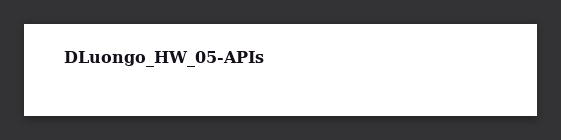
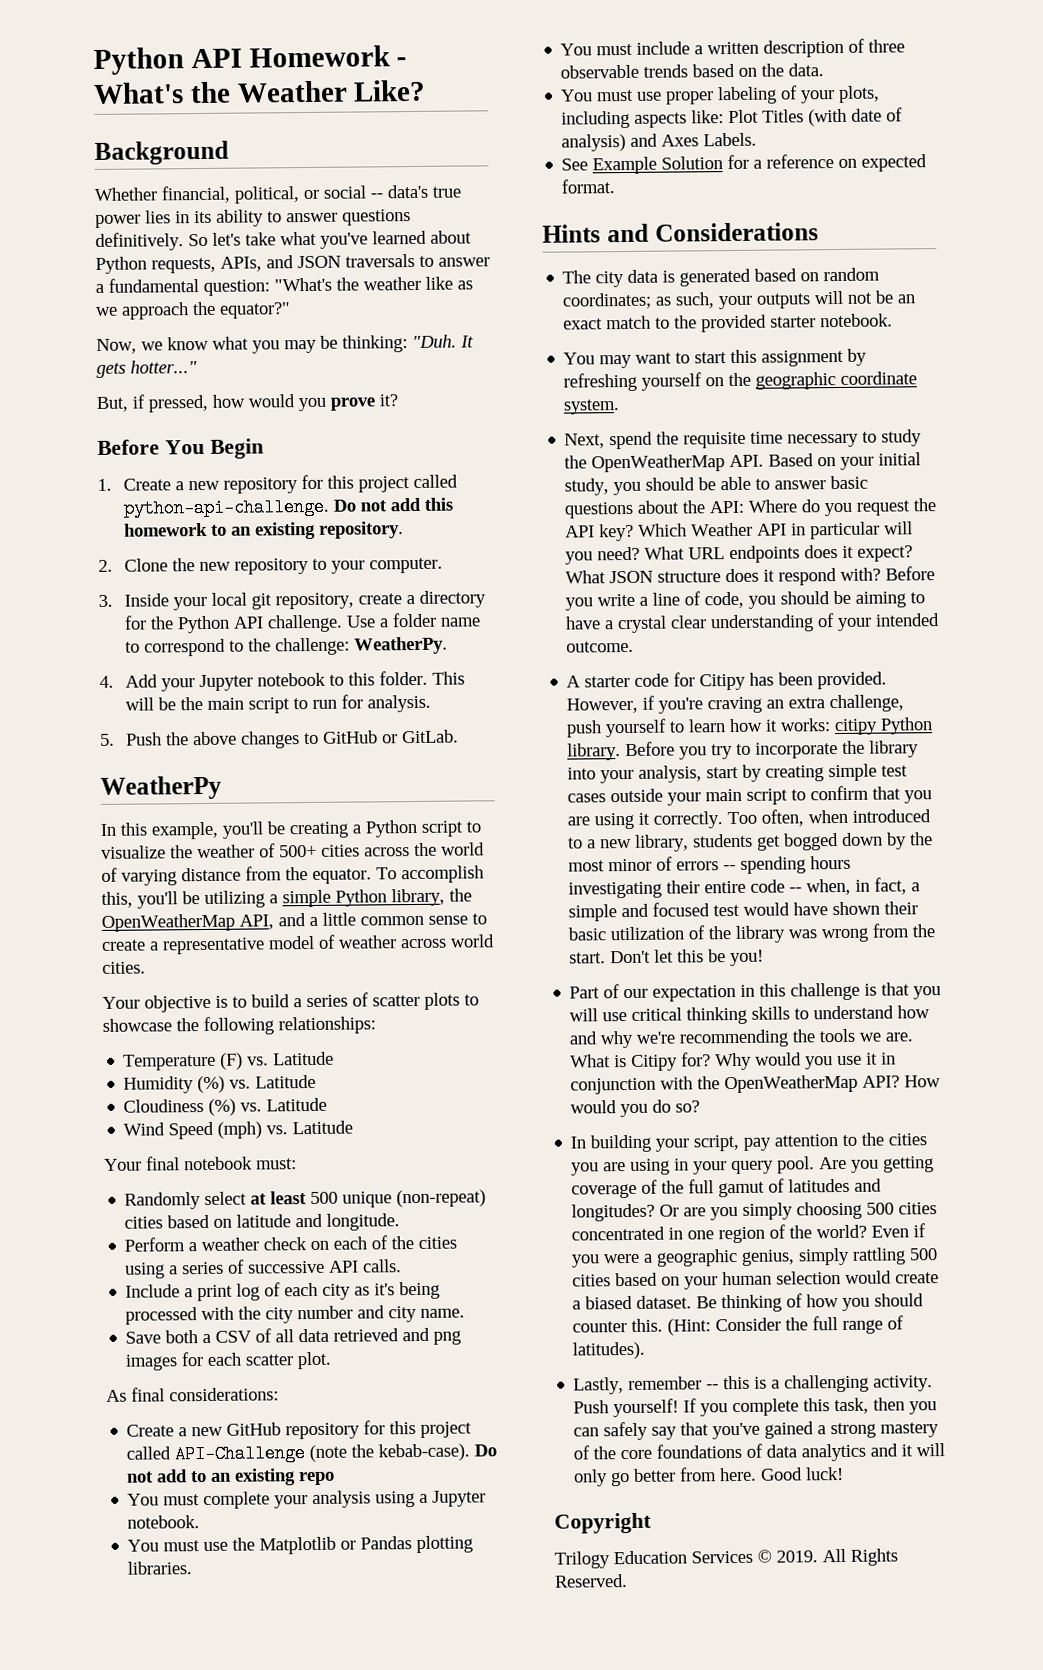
[64,51,264,67] DLuongo_HW_05-APIs -> [93,45,408,75] [93,79,427,104] [94,140,229,165] [94,184,461,204] [95,209,411,228] [95,230,472,251] [95,253,490,274] [95,276,473,296] [96,301,291,320] [96,334,474,354] [96,360,197,378] [96,394,398,413] [97,438,264,459] [97,474,458,494] [122,497,453,518] [123,521,404,540] [98,557,443,575] [98,590,486,611] [123,612,481,634] [124,636,448,657] [99,670,465,692] [124,694,431,714] [100,729,459,749] [100,775,222,800] [100,819,481,840] [101,842,485,859] [101,865,484,886] [101,888,472,909] [101,912,487,932] [101,934,495,955] [102,961,146,974] [102,992,479,1013] [102,1016,376,1036] [123,1051,335,1071] [123,1074,317,1094] [123,1097,328,1116] [123,1120,354,1140] [104,1156,297,1171] [124,1189,487,1210] [124,1213,401,1231] [124,1235,458,1252] [125,1259,403,1279] [125,1281,441,1302] [125,1305,466,1325] [125,1327,462,1345] [125,1351,333,1371] [106,1387,279,1402] [126,1420,473,1440] [126,1443,498,1464] [126,1468,336,1486] [127,1490,487,1510] [127,1515,201,1529] [127,1535,474,1555] [127,1561,193,1575] [560,38,906,58] [560,63,825,79] [560,85,881,105] [561,107,904,129] [561,132,758,152] [561,154,928,175] [561,179,616,194] [542,222,819,243] [562,267,881,288] [562,290,917,310] [563,313,894,333] [563,348,868,369] [563,371,918,392] [563,399,621,415] [564,429,923,450] [564,452,922,473] [564,475,869,496] [564,498,937,519] [565,521,914,542] [565,545,914,565] [565,566,936,586] [565,590,926,611] [565,613,941,634] [566,640,635,653] [566,671,888,691] [566,694,905,714] [566,717,934,738] [567,740,920,761] [567,763,909,784] [567,785,933,806] [567,809,932,830] [568,832,934,852] [568,855,852,874] [568,877,921,899] [568,901,919,922] [568,923,936,943] [569,949,765,967] [569,982,942,1002] [569,1005,931,1025] [569,1028,914,1049] [570,1052,897,1071] [570,1074,942,1095] [570,1099,701,1118] [570,1132,928,1153] [571,1156,935,1176] [571,1178,883,1199] [571,1201,938,1222] [571,1223,927,1244] [571,1247,939,1268] [572,1270,940,1290] [572,1293,925,1313] [572,1315,905,1336] [572,1341,646,1360] [573,1374,934,1395] [573,1397,938,1418] [573,1421,940,1441] [573,1443,946,1462] [573,1466,845,1487] [554,1512,652,1534] [554,1548,898,1569] [554,1574,628,1588] Python API Homework - What's the Weather Like? // Background // Whether financial, political, or social -- data's true power lies in its ability to answer questions definitively. So let's take what you've learned about Python requests, APIs, and JSON traversals to answer a fundamental question: "What's the weather like as we approach the equator?" // Now, we know what you may be thinking: "Duh. It gets hotter..." // But, if pressed, how would you prove it? // Before You Begin // 1. Create a new repository for this project called python-api-challenge. Do not add this homework to an existing repository. // 2. Clone the new repository to your computer. // 3. Inside your local git repository, create a directory for the Python API challenge. Use a folder name to correspond to the challenge: WeatherPy. // 4. Add your Jupyter notebook to this folder. This will be the main script to run for analysis. // 5. Push the above changes to GitHub or GitLab. // WeatherPy // In this example, you'll be creating a Python script to visualize the weather of 500+ cities across the world of varying distance from the equator. To accomplish this, you'll be utilizing a simple Python library, the OpenWeatherMap API, and a little common sense to create a representative model of weather across world cities. // Your objective is to build a series of scatter plots to showcase the following relationships: // Temperature (F) vs. Latitude // Humidity (%) vs. Latitude // Cloudiness (%) vs. Latitude // Wind Speed (mph) vs. Latitude // Your final notebook must: // Randomly select at least 500 unique (non-repeat) cities based on latitude and longitude. // Perform a weather check on each of the cities using a series of successive API calls. // Include a print log of each city as it's being processed with the city number and city name. // Save both a CSV of all data retrieved and png images for each scatter plot. // As final considerations: // Create a new GitHub repository for this project called API-Challenge (note the kebab-case). Do not add to an existing repo // You must complete your analysis using a Jupyter notebook. // You must use the Matplotlib or Pandas plotting libraries. // You must include a written description of three observable trends based on the data. // You must use proper labeling of your plots, including aspects like: Plot Titles (with date of analysis) and Axes Labels. // See Example Solution for a reference on expected format. // Hints and Considerations // The city data is generated based on random coordinates; as such, your outputs will not be an exact match to the provided starter notebook. // You may want to start this assignment by refreshing yourself on the geographic coordinate system. // Next, spend the requisite time necessary to study the OpenWeatherMap API. Based on your initial study, you should be able to answer basic questions about the API: Where do you request the API key? Which Weather API in particular will you need? What URL endpoints does it expect? What JSON structure does it respond with? Before you write a line of code, you should be aiming to have a crystal clear understanding of your intended outcome. // A starter code for Citipy has been provided. However, if you're craving an extra challenge, push yourself to learn how it works: citipy Python library. Before you try to incorporate the library into your analysis, start by creating simple test cases outside your main script to confirm that you are using it correctly. Too often, when introduced to a new library, students get bogged down by the most minor of errors -- spending hours investigating their entire code -- when, in fact, a simple and focused test would have shown their basic utilization of the library was wrong from the start. Don't let this be you! // Part of our expectation in this challenge is that you will use critical thinking skills to understand how and why we're recommending the tools we are. What is Citipy for? Why would you use it in conjunction with the OpenWeatherMap API? How would you do so? // In building your script, pay attention to the cities you are using in your query pool. Are you getting coverage of the full gamut of latitudes and longitudes? Or are you simply choosing 500 cities concentrated in one region of the world? Even if you were a geographic genius, simply rattling 500 cities based on your human selection would create a biased dataset. Be thinking of how you should counter this. (Hint: Consider the full range of latitudes). // Lastly, remember -- this is a challenging activity. Push yourself! If you complete this task, then you can safely say that you've gained a strong mastery of the core foundations of data analytics and it will only go better from here. Good luck! // Copyright // Trilogy Education Services © 2019. All Rights Reserved.

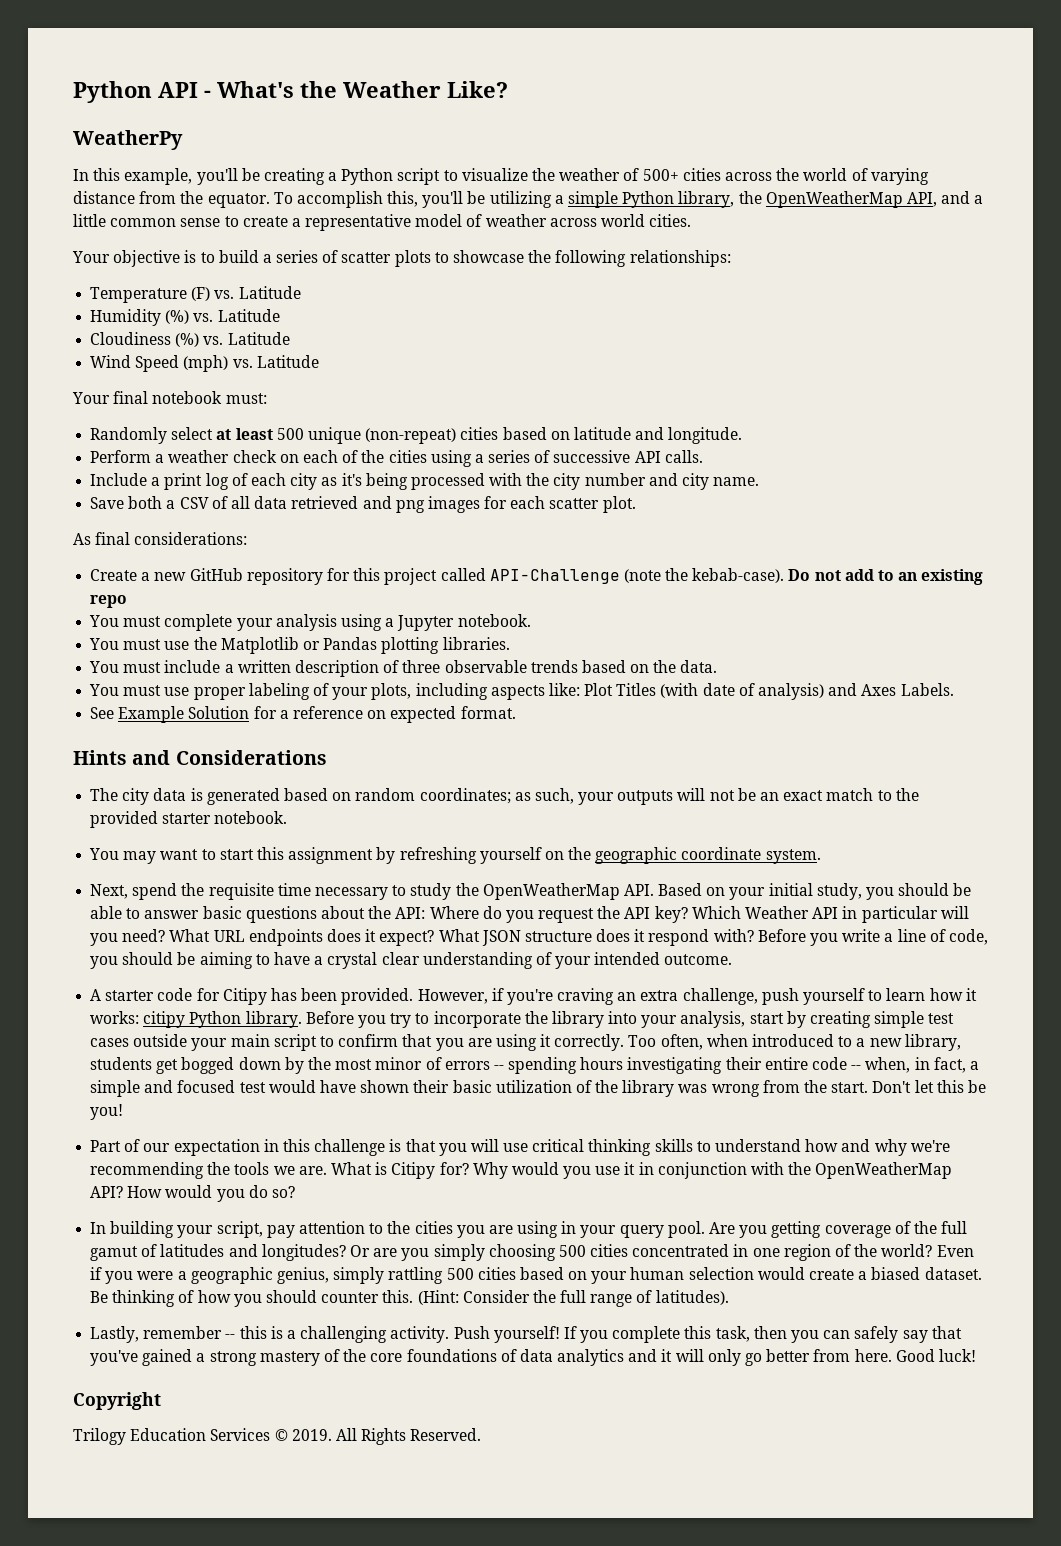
[93,45,391,75] Python API Homework -> [73,81,198,103] Python API
[94,140,229,165] [94,184,461,204] [95,209,411,228] [95,230,472,251] [95,253,490,274] [95,276,473,296] [96,301,291,320] [96,334,474,354] [96,360,197,378] [96,394,398,413] [97,438,264,459] [97,474,458,494] [122,497,453,518] [123,521,404,540] [98,557,443,575] [98,590,486,611] [123,612,481,634] [124,636,448,657] [99,670,465,692] [124,694,431,714] [100,729,459,749] // Background // Whether financial, political, or social -- data's true power lies in its ability to answer questions definitively. So let's take what you've learned about Python requests, APIs, and JSON traversals to answer a fundamental question: "What's the weather like as we approach the equator?" // Now, we know what you may be thinking: "Duh. It gets hotter..." // But, if pressed, how would you prove it? // Before You Begin // 1. Create a new repository for this project called python-api-challenge. Do not add this homework to an existing repository. // 2. Clone the new repository to your computer. // 3. Inside your local git repository, create a directory for the Python API challenge. Use a folder name to correspond to the challenge: WeatherPy. // 4. Add your Jupyter notebook to this folder. This will be the main script to run for analysis. // 5. Push the above changes to GitHub or GitLab. -> (508, 89) none

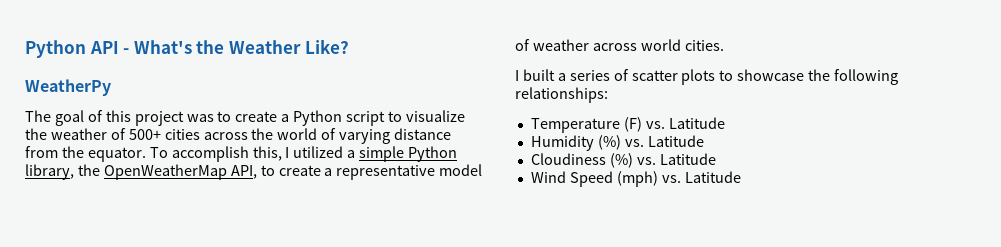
[73,168,325,185] In this example, you'll be creating -> [25,110,278,126] The goal of this project was to create
[422,191,552,208] you'll be utilizing -> [285,146,344,158] I utilized
[941,191,984,204] [73,214,221,227] and a little common sense -> (257, 172) none
[72,250,259,267] Your objective is to build -> [515,69,555,81] I built
[72,391,267,404] [90,427,743,444] [90,450,703,467] [90,473,760,490] [90,496,636,513] [73,532,248,545] [90,568,984,585] [90,595,128,608] [89,614,531,631] [89,637,510,654] [89,660,718,677] [89,683,954,700] [90,706,516,723] [73,750,327,765] [90,788,919,805] [90,811,288,828] [89,847,821,864] [90,883,972,900] [90,906,969,923] [90,929,988,946] [90,952,733,969] [90,988,977,1005] [90,1011,955,1028] [90,1034,961,1051] [90,1057,979,1074] [90,1080,986,1097] [90,1104,124,1120] [90,1139,950,1156] [90,1162,953,1179] [90,1185,295,1202] [90,1221,968,1238] [90,1244,974,1261] [90,1267,982,1284] [90,1290,729,1307] [90,1326,962,1343] [90,1349,976,1366] [73,1392,161,1410] [73,1428,482,1445] // Your final notebook must: // Randomly select at least 500 unique (non-repeat) cities based on latitude and longitude. // Perform a weather check on each of the cities using a series of successive API calls. // Include a print log of each city as it's being processed with the city number and city name. // Save both a CSV of all data retrieved and png images for each scatter plot. // As final considerations: // Create a new GitHub repository for this project called API-Challenge (note the kebab-case). Do not add to an existing repo // You must complete your analysis using a Jupyter notebook. // You must use the Matplotlib or Pandas plotting libraries. // You must include a written description of three observable trends based on the data. // You must use proper labeling of your plots, including aspects like: Plot Titles (with date of analysis) and Axes Labels. // See Example Solution for a reference on expected format. // Hints and Considerations // The city data is generated based on random coordinates; as such, your outputs will not be an exact match to the provided starter notebook. // You may want to start this assignment by refreshing yourself on the geographic coordinate system. // Next, spend the requisite time necessary to study the OpenWeatherMap API. Based on your initial study, you should be able to answer basic questions about the API: Where do you request the API key? Which Weather API in particular will you need? What URL endpoints does it expect? What JSON structure does it respond with? Before you write a line of code, you should be aiming to have a crystal clear understanding of your intended outcome. // A starter code for Citipy has been provided. However, if you're craving an extra challenge, push yourself to learn how it works: citipy Python library. Before you try to incorporate the library into your analysis, start by creating simple test cases outside your main script to confirm that you are using it correctly. Too often, when introduced to a new library, students get bogged down by the most minor of errors -- spending hours investigating their entire code -- when, in fact, a simple and focused test would have shown their basic utilization of the library was wrong from the start. Don't let this be you! // Part of our expectation in this challenge is that you will use critical thinking skills to understand how and why we're recommending the tools we are. What is Citipy for? Why would you use it in conjunction with the OpenWeatherMap API? How would you do so? // In building your script, pay attention to the cities you are using in your query pool. Are you getting coverage of the full gamut of latitudes and longitudes? Or are you simply choosing 500 cities concentrated in one region of the world? Even if you were a geographic genius, simply rattling 500 cities based on your human selection would create a biased dataset. Be thinking of how you should counter this. (Hint: Consider the full range of latitudes). // Lastly, remember -- this is a challenging activity. Push yourself! If you complete this task, then you can safely say that you've gained a strong mastery of the core foundations of data analytics and it will only go better from here. Good luck! // Copyright // Trilogy Education Services © 2019. All Rights Reserved. -> (741, 177) none

